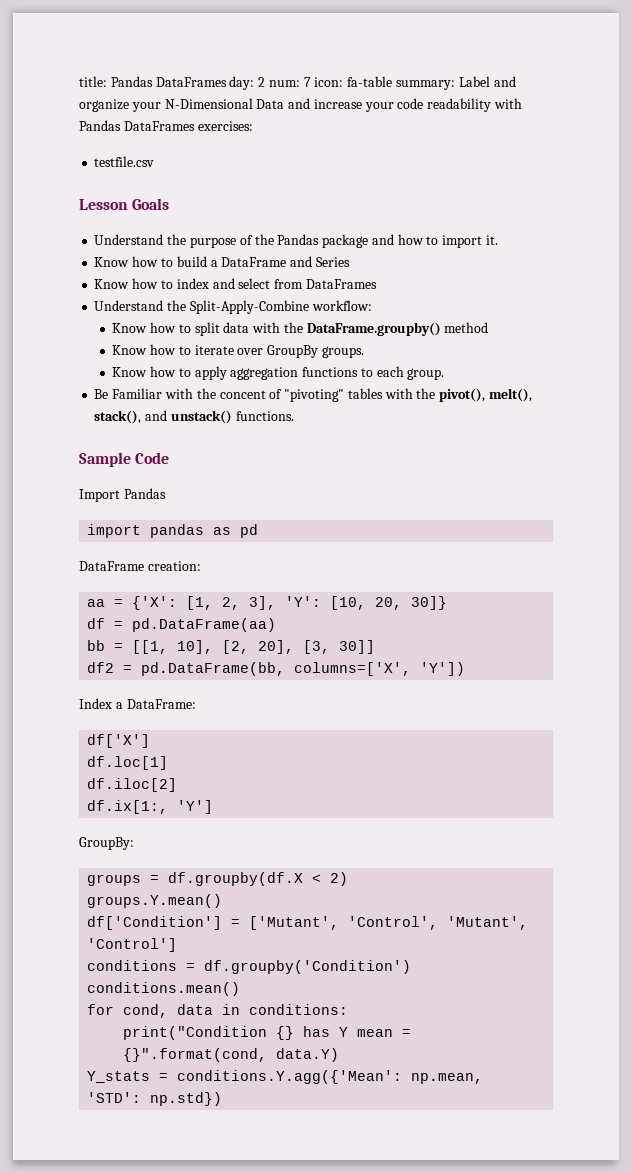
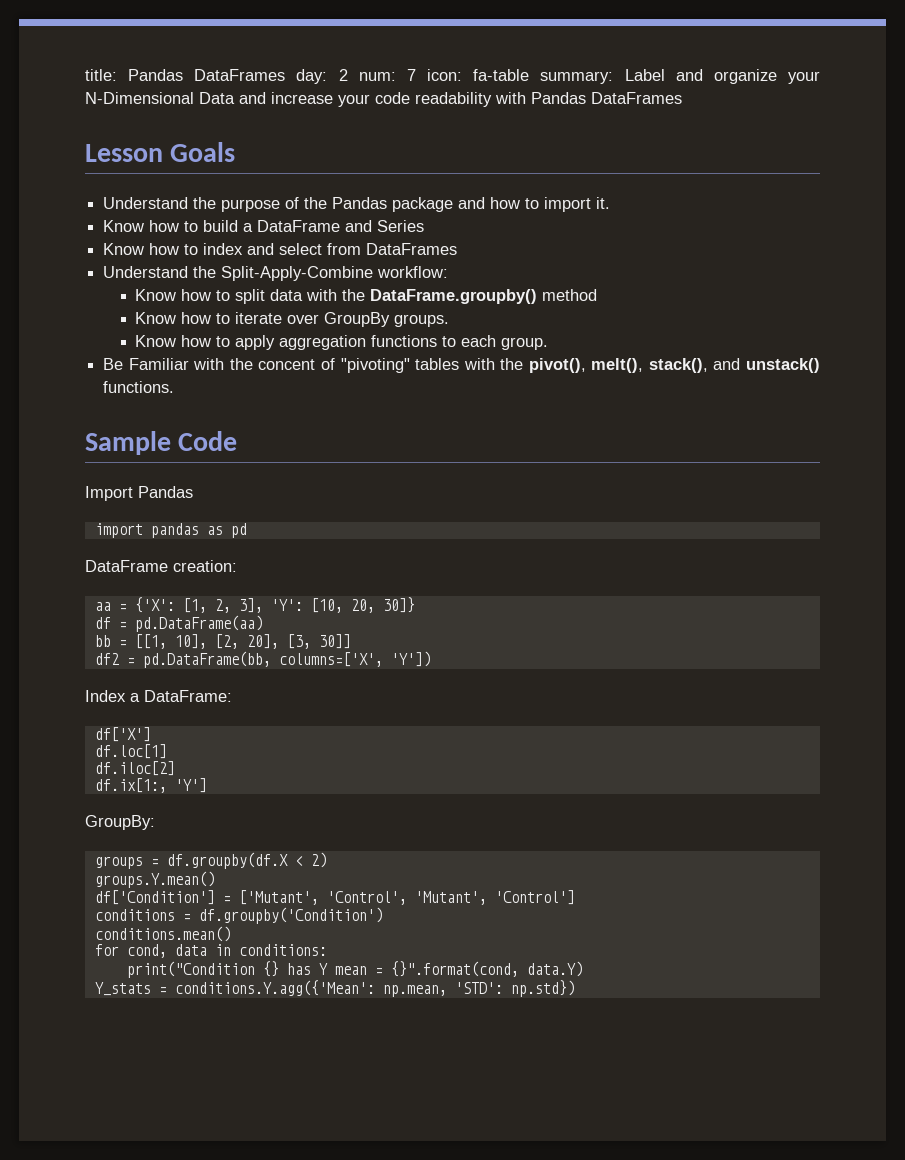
[197,121,253,131] [94,156,155,167] exercises: // testfile.csv -> (682, 98) none

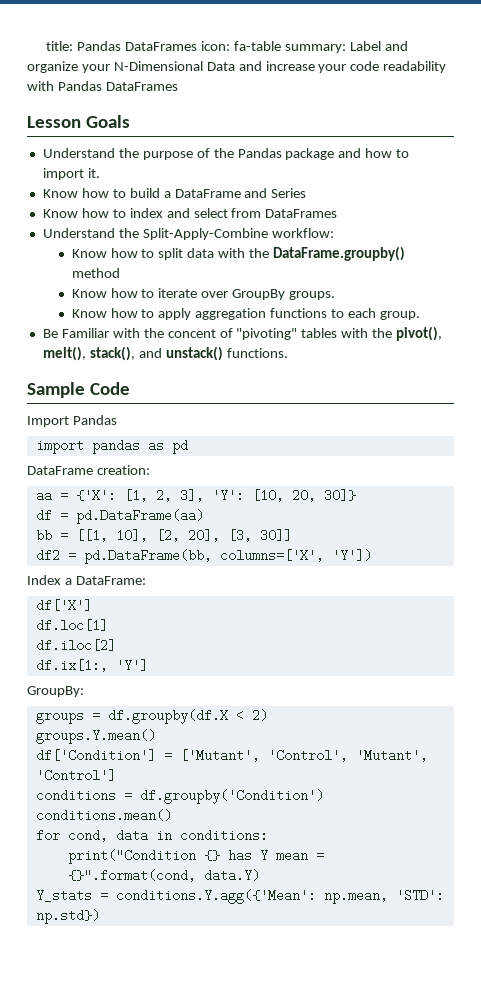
[296,69,416,84] day: 2 num: 7 -> (198, 46) none

